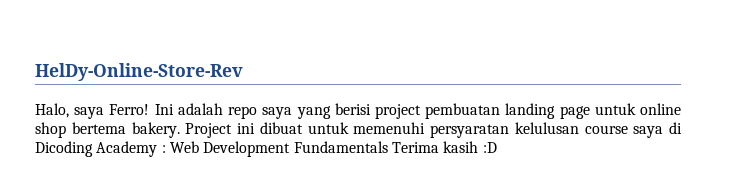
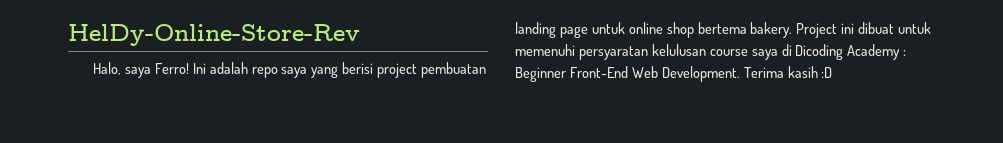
[169,141,388,157] Web Development Fundamentals -> [515,66,740,82] Beginner Front-End Web Development.

